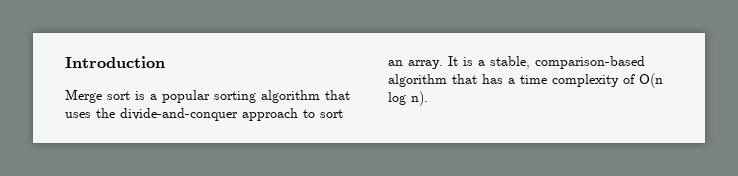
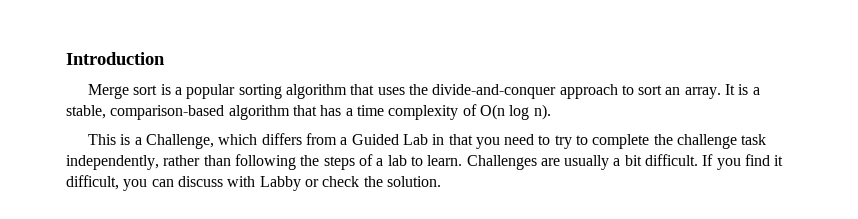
(428, 98) none -> [87,133,767,149] [66,154,784,170] [66,175,441,191] // This is a Challenge, which differs from a Guided Lab in that you need to try to complete the challenge task independently, rather than following the steps of a lab to learn. Challenges are usually a bit difficult. If you find it difficult, you can discuss with Labby or check the solution.

